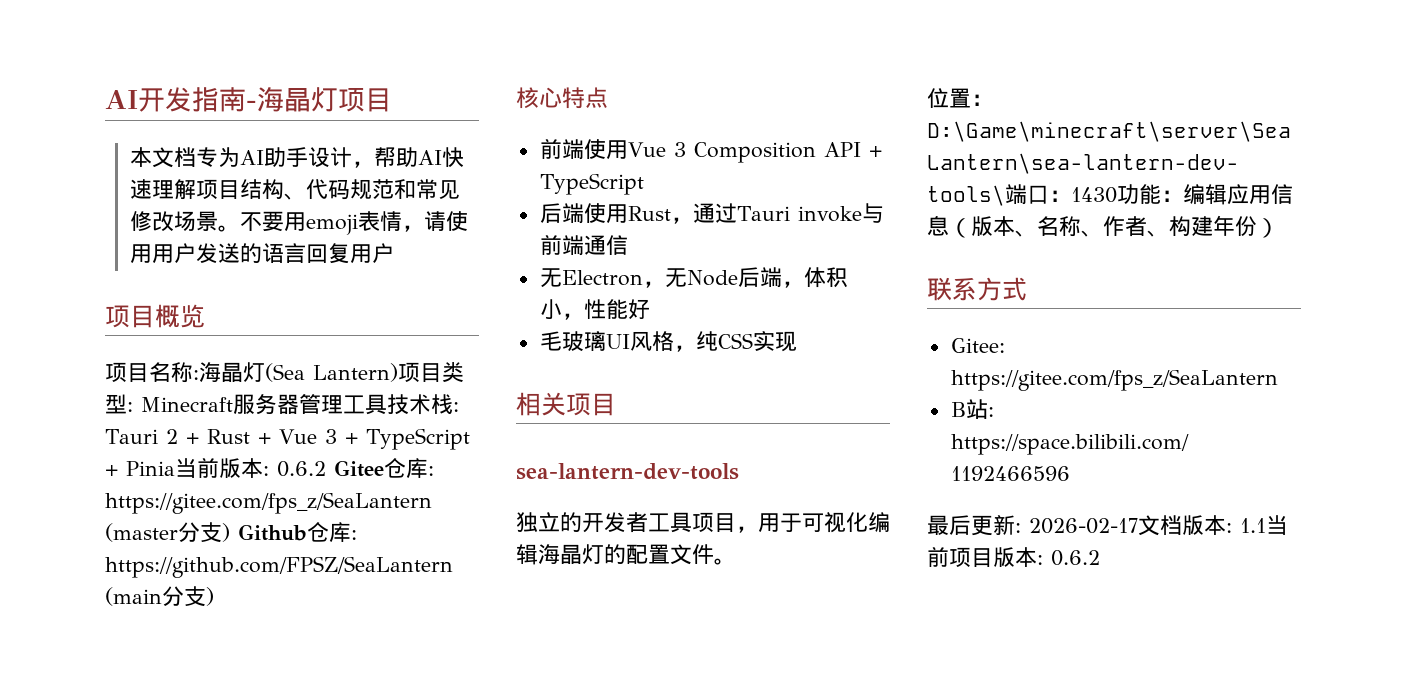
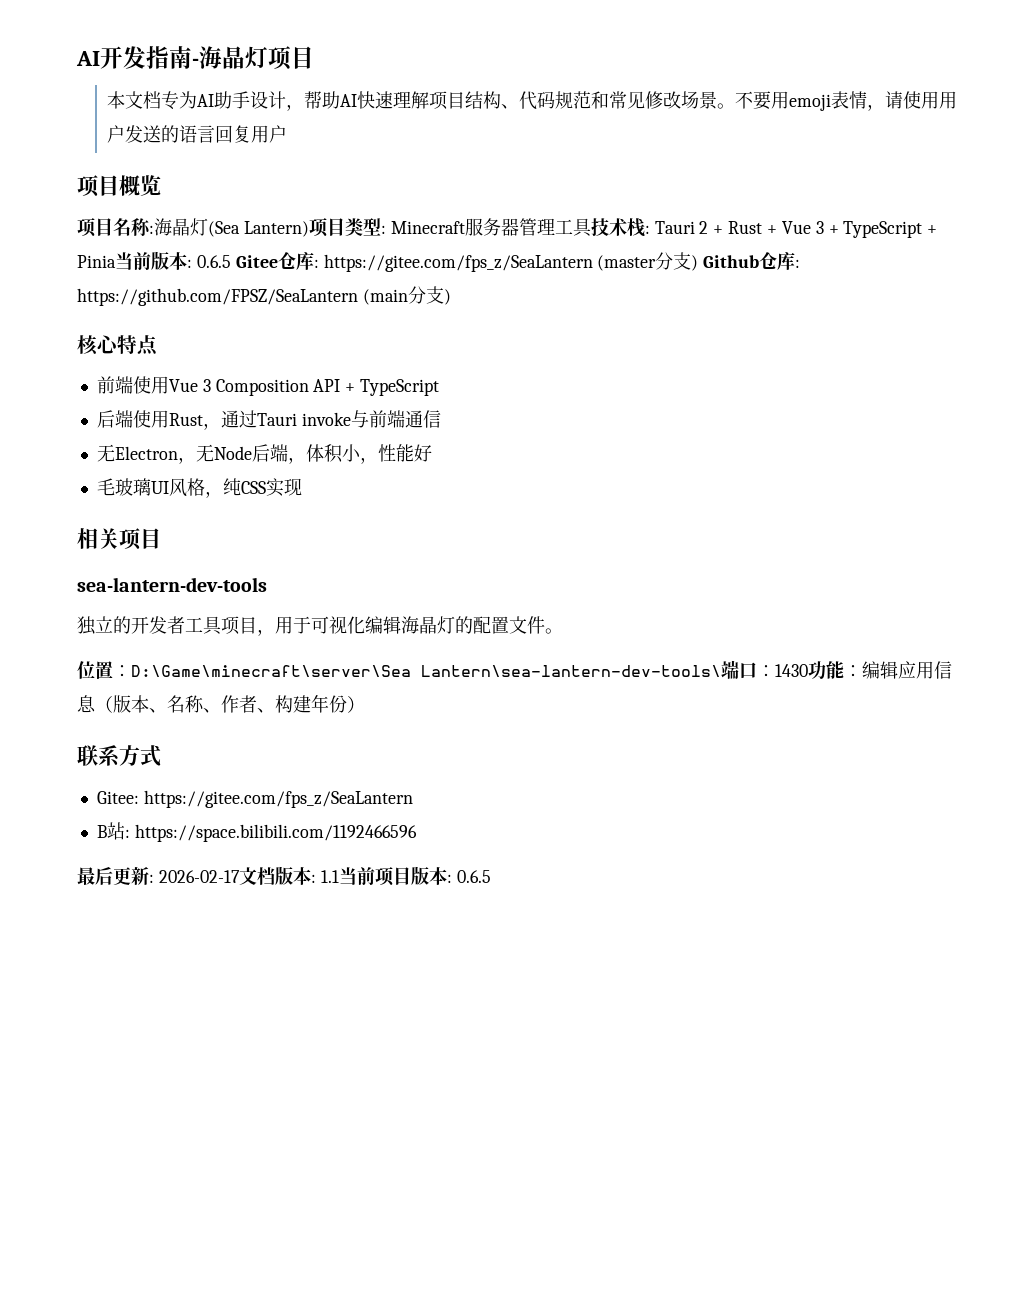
[277,461,326,477] 0.6.2 -> [196,255,231,268] 0.6.5
[1051,550,1100,566] 0.6.2 -> [456,870,491,883] 0.6.5

